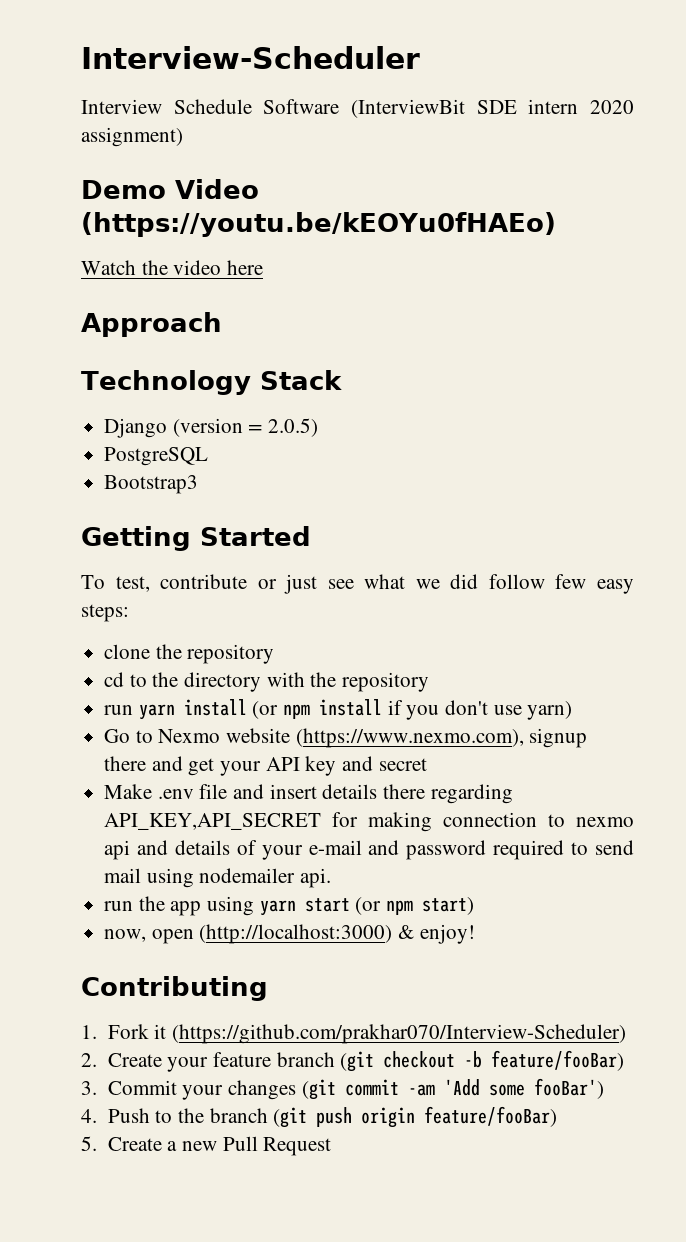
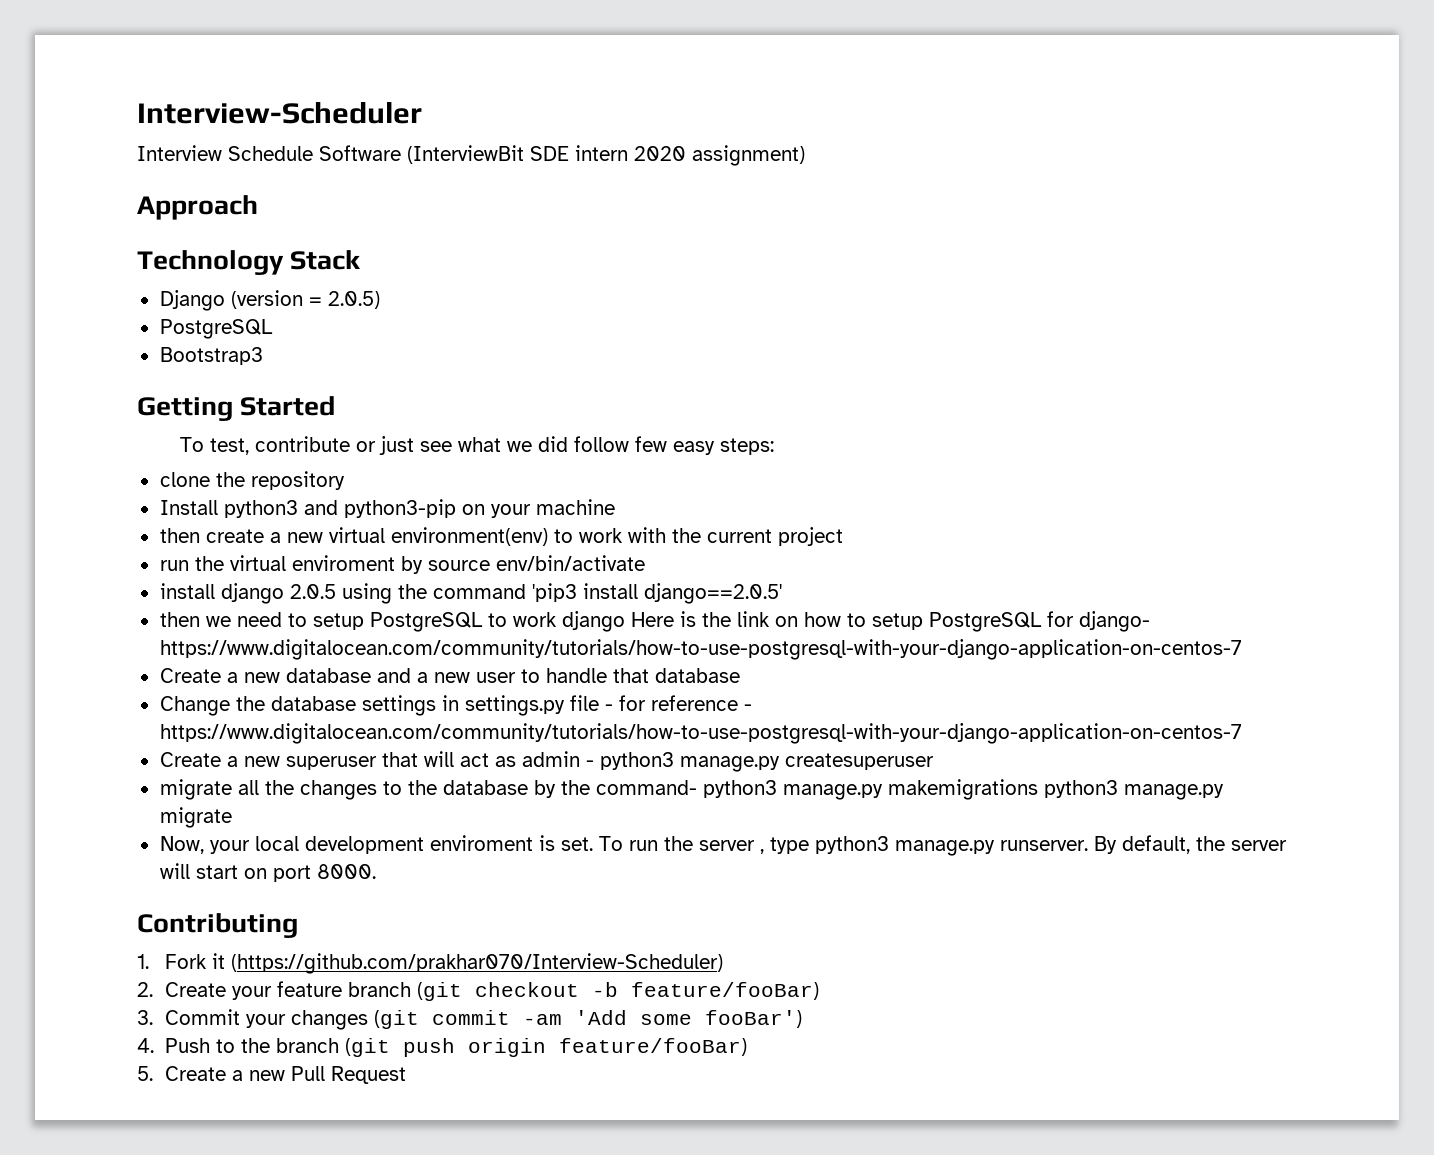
[81,179,259,199] [81,212,556,237] [81,260,264,275] // Demo Video (https://youtu.be/kEOYu0fHAEo) // Watch the video here -> (805, 155) none
[104,672,430,692] [104,699,573,720] [104,728,588,748] [104,756,427,776] [104,784,513,804] [104,812,634,832] [104,840,634,860] [104,868,332,888] [104,896,475,916] [104,924,475,944] cd to the directory with the repository // run yarn install (or npm install if you don't use yarn) // Go to Nexmo website (https://www.nexmo.com), signup there and get your API key and secret // Make .env file and insert details there regarding API_KEY,API_SECRET for making connection to nexmo api and details of your e-mail and password required to send mail using nodemailer api. // run the app using yarn start (or npm start) // now, open (http://localhost:3000) & enjoy! -> [159,499,615,518] [159,527,843,546] [159,555,645,574] [159,583,782,604] [159,611,1150,632] [159,639,1242,660] [159,668,740,683] [159,695,752,716] [159,723,1242,744] [159,751,934,772] [159,779,1224,800] [159,807,232,828] [159,835,1287,856] [159,863,376,882] Install python3 and python3-pip on your machine // then create a new virtual environment(env) to work with the current project // run the virtual enviroment by source env/bin/activate // install django 2.0.5 using the command 'pip3 install django==2.0.5' // then we need to setup PostgreSQL to work django Here is the link on how to setup PostgreSQL for django- https://www.digitalocean.com/community/tutorials/how-to-use-postgresql-with-your-django-application-on-centos-7 // Create a new database and a new user to handle that database // Change the database settings in settings.py file - for reference - https://www.digitalocean.com/community/tutorials/how-to-use-postgresql-with-your-django-application-on-centos-7 // Create a new superuser that will act as admin - python3 manage.py createsuperuser // migrate all the changes to the database by the command- python3 manage.py makemigrations python3 manage.py migrate // Now, your local development enviroment is set. To run the server , type python3 manage.py runserver. By default, the server will start on port 8000.

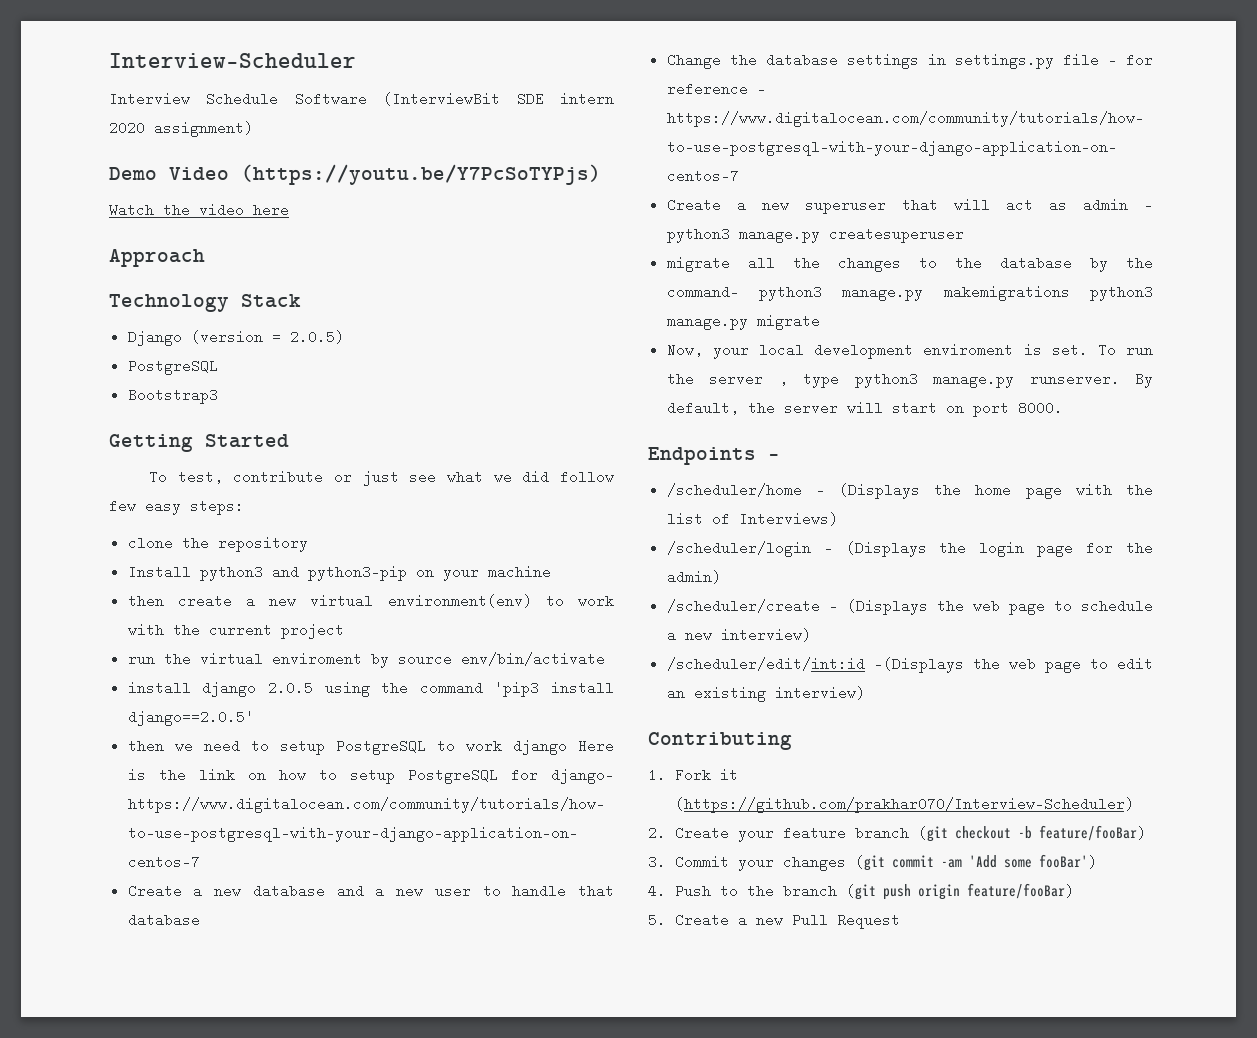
(805, 155) none -> [109,164,601,185] [109,203,289,217] // Demo Video (https://youtu.be/Y7PcSoTYPjs) // Watch the video here
(376, 871) none -> [648,447,780,465] [666,483,1153,499] [666,512,838,526] [666,541,1153,557] [666,570,721,584] [666,599,1153,615] [666,628,811,642] [666,657,1153,673] [666,686,865,702] // Endpoints - // /scheduler/home - (Displays the home page with the list of Interviews) // /scheduler/login - (Displays the login page for the admin) // /scheduler/create - (Displays the web page to schedule a new interview) // /scheduler/edit/int:id -(Displays the web page to edit an existing interview)

